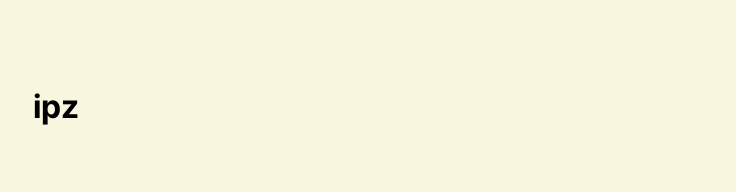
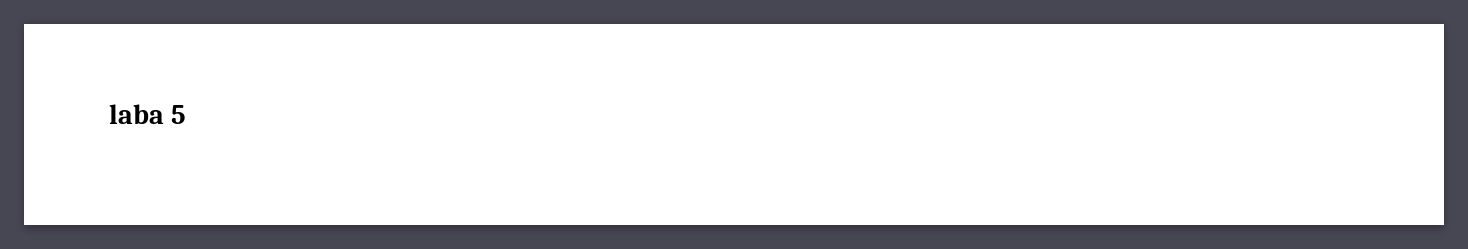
[33,93,79,125] ipz -> [109,104,187,124] laba 5

